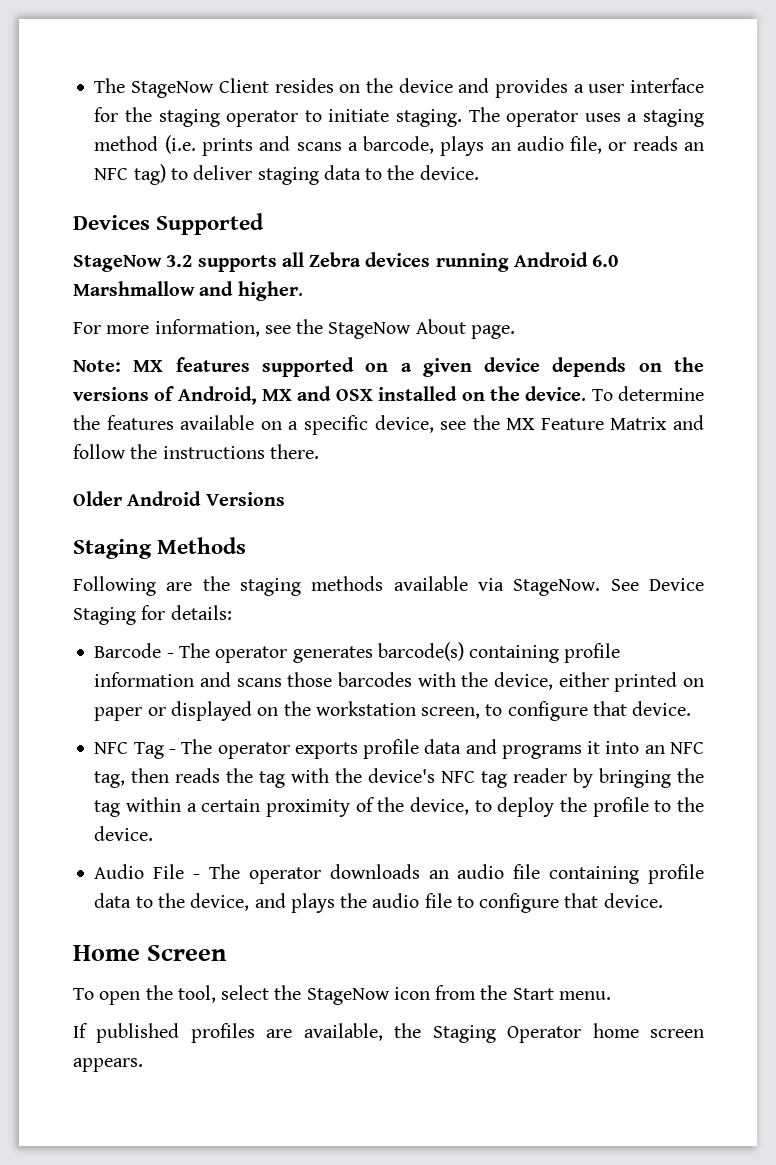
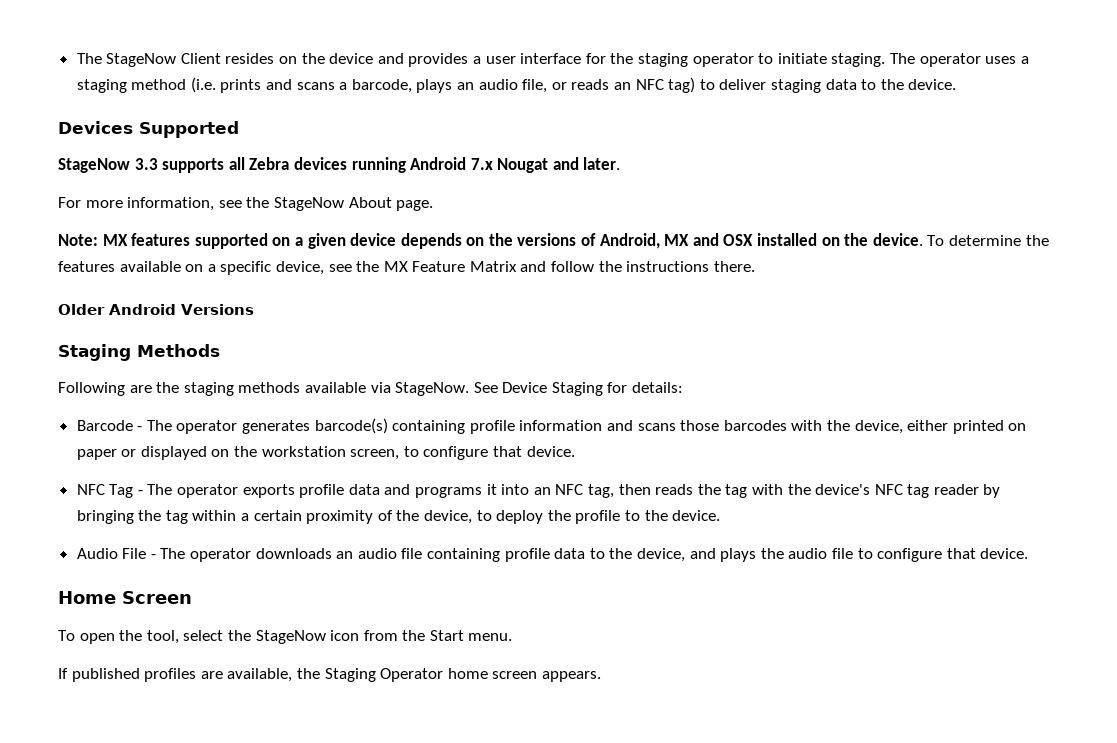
[166,255,193,267] 3.2 -> [134,158,158,170] 3.3
[592,255,619,267] [73,281,303,301] 6.0 Marshmallow and higher. -> [470,157,621,173] 7.x Nougat and later.

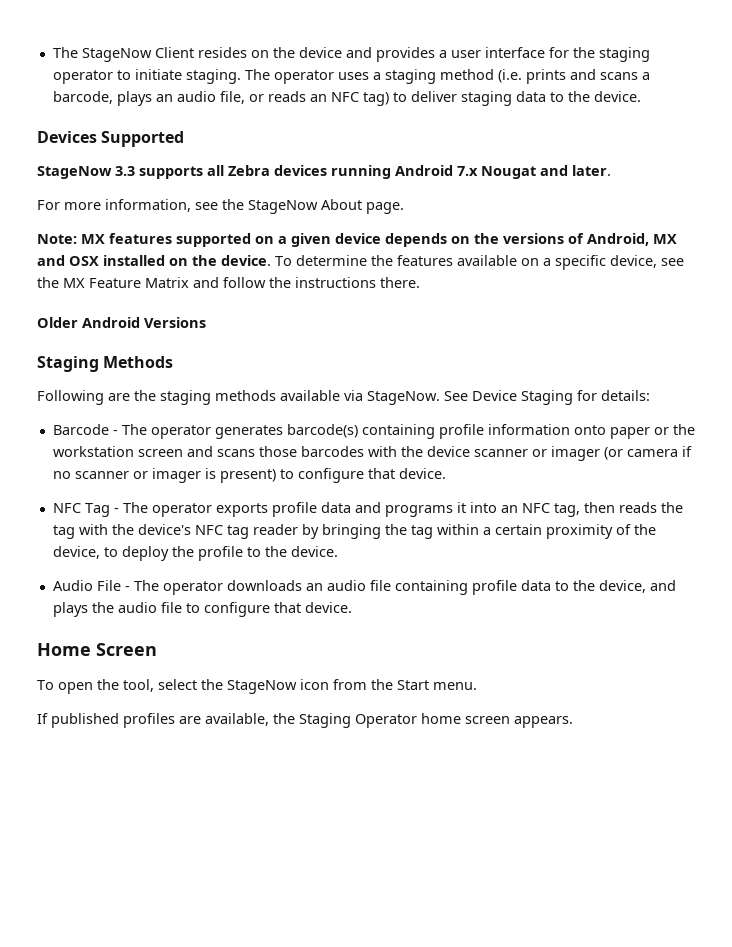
(603, 425) none -> [573,424,695,439] [52,446,183,457] onto paper or the workstation screen
[854,420,1027,434] [76,446,400,460] device, either printed on paper or displayed on the workstation screen, -> [426,446,692,461] [52,468,276,483] device scanner or imager (or camera if no scanner or imager is present)

